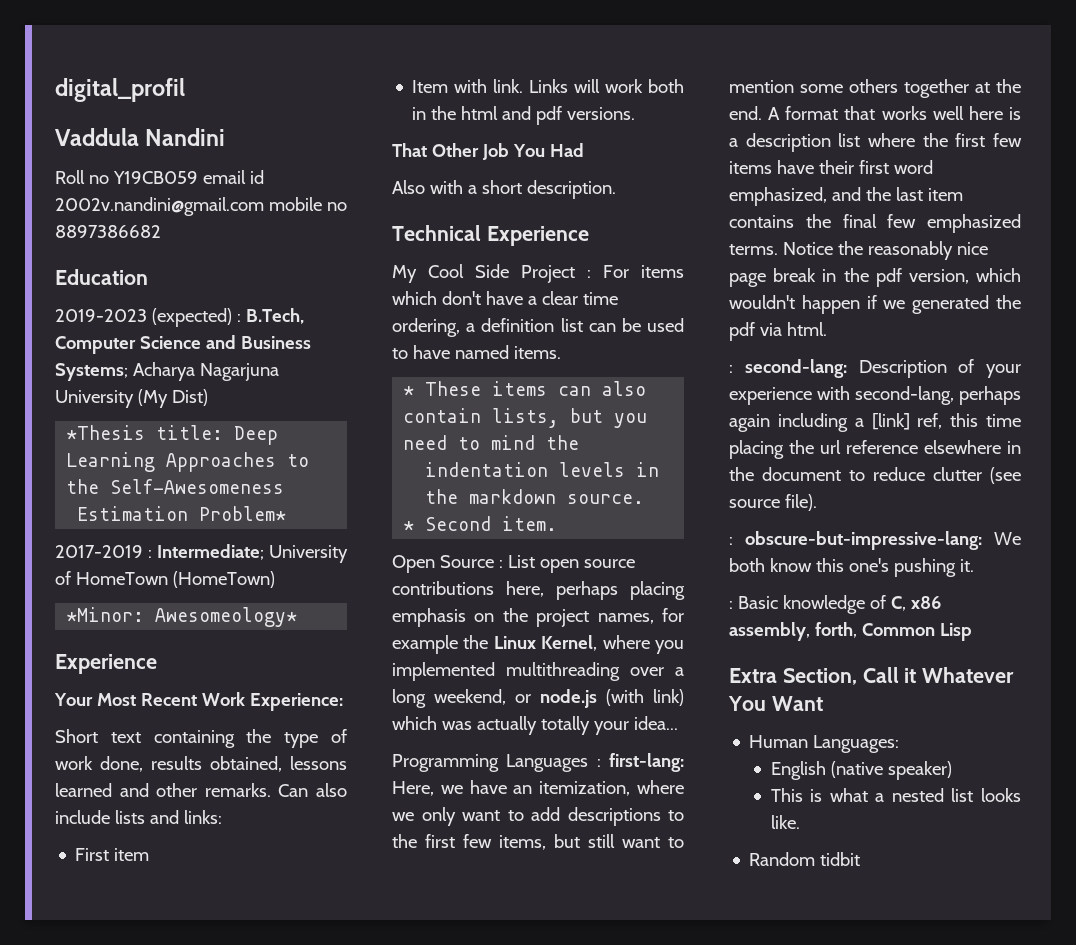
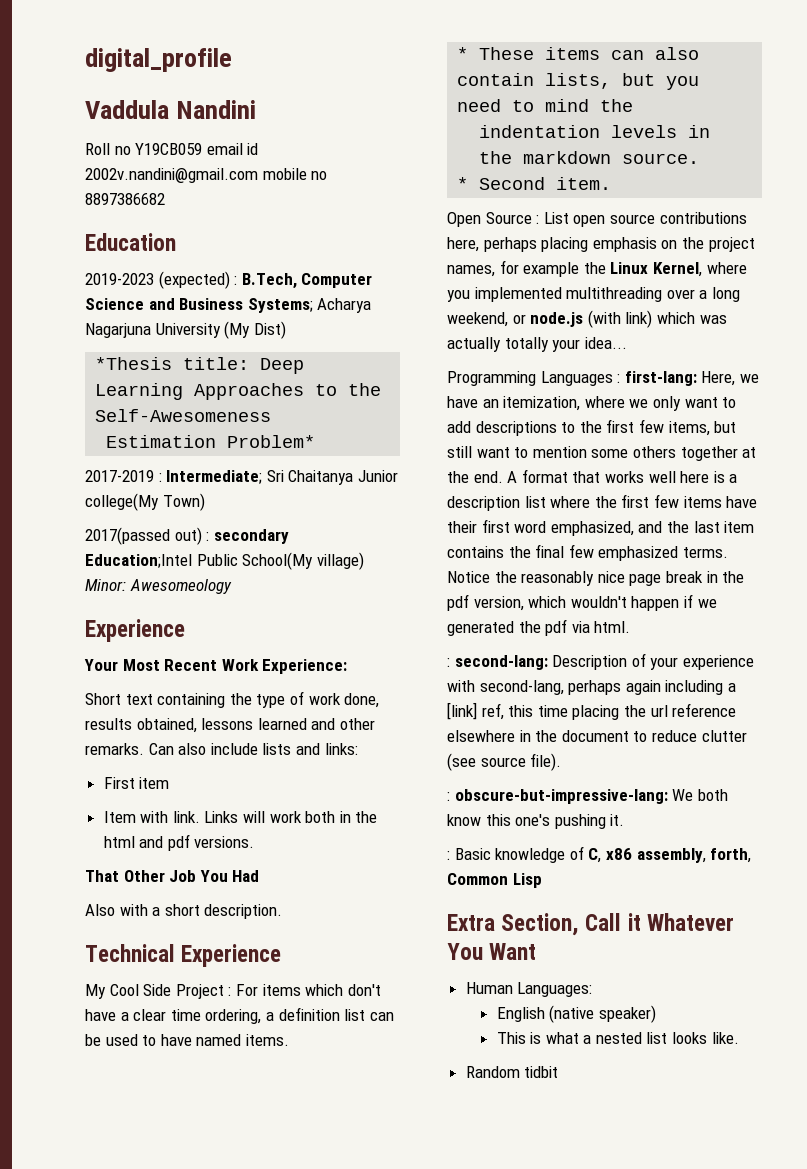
[55,78,185,102] digital_profil -> [85,48,232,72] digital_profile
[269,545,348,563] [55,571,275,588] [66,607,298,627] University of HomeTown (HomeTown) // *Minor: Awesomeology* -> [266,470,398,485] [85,493,205,511] [85,527,289,545] [85,552,364,570] [85,579,232,594] Sri Chaitanya Junior college(My Town) // 2017(passed out) : secondary Education;Intel Public School(My village) Minor: Awesomeology

